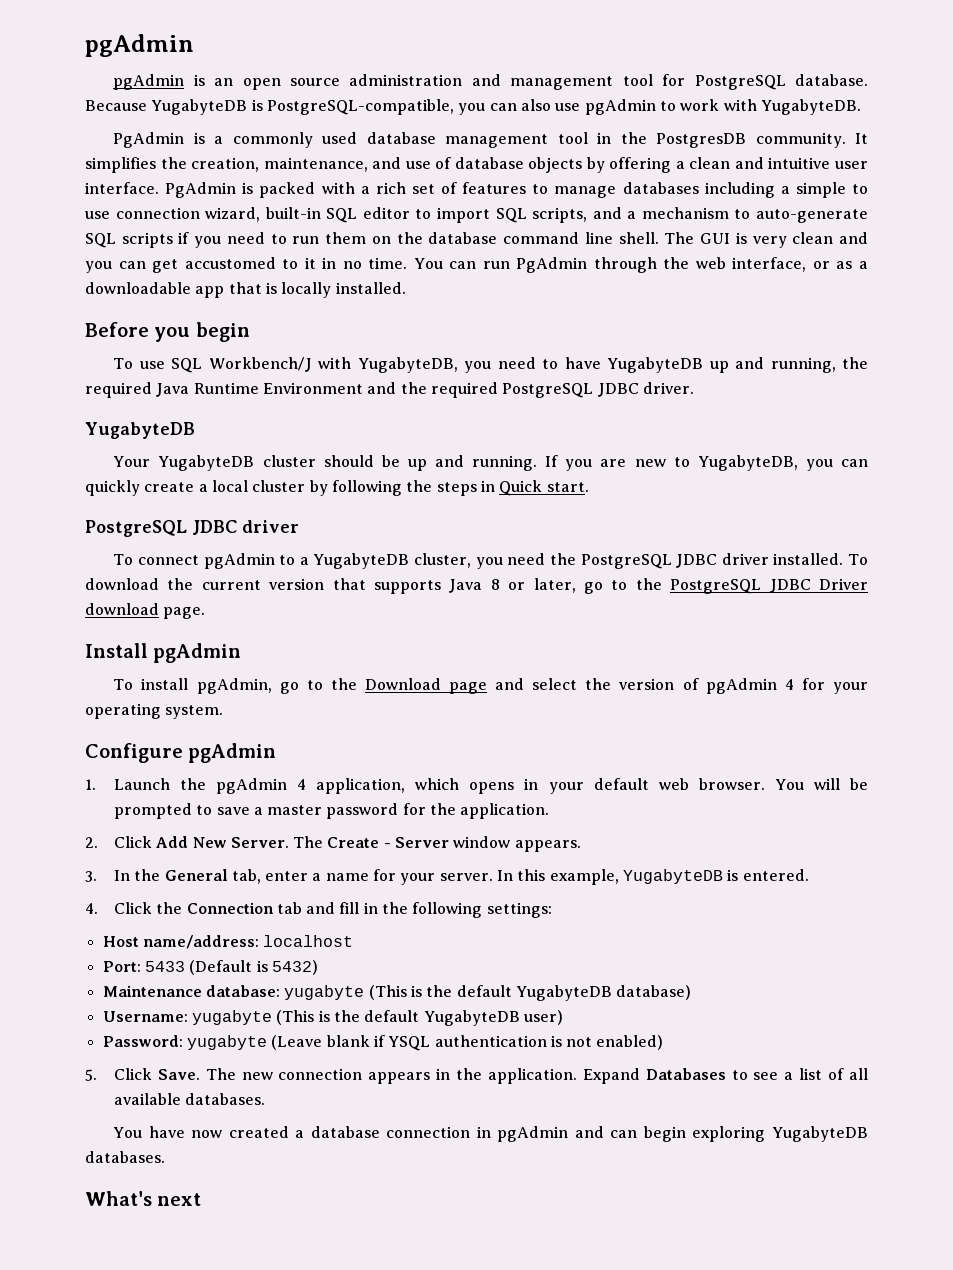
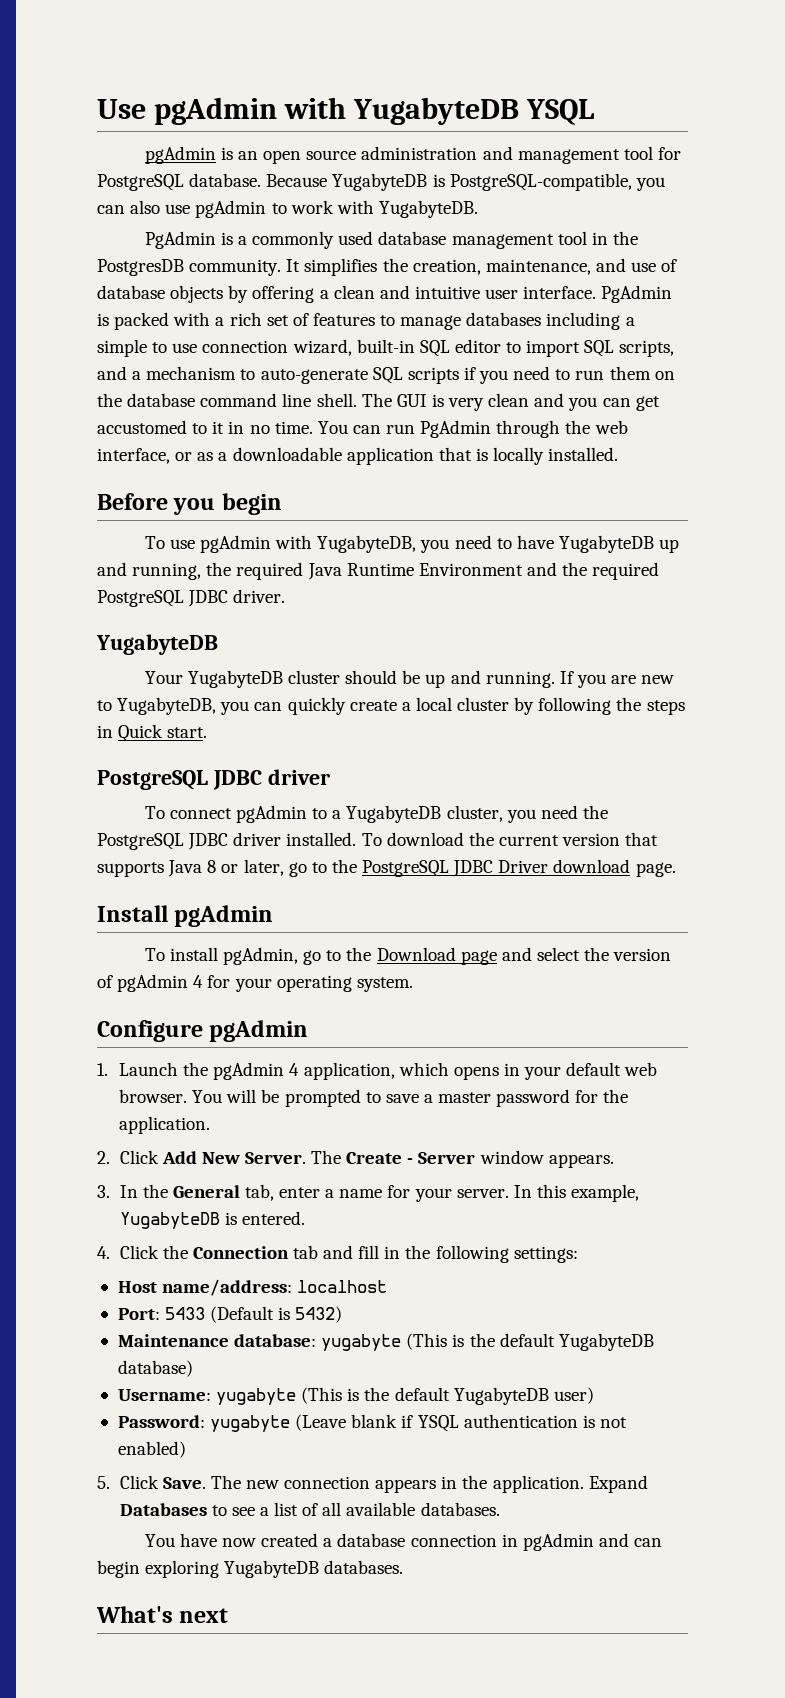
[85,34,194,57] pgAdmin -> [97,97,596,125] Use pgAdmin with YugabyteDB YSQL
[195,286,225,298] app -> [346,447,434,465] application
[171,357,312,373] SQL Workbench/J -> [200,535,272,553] pgAdmin

